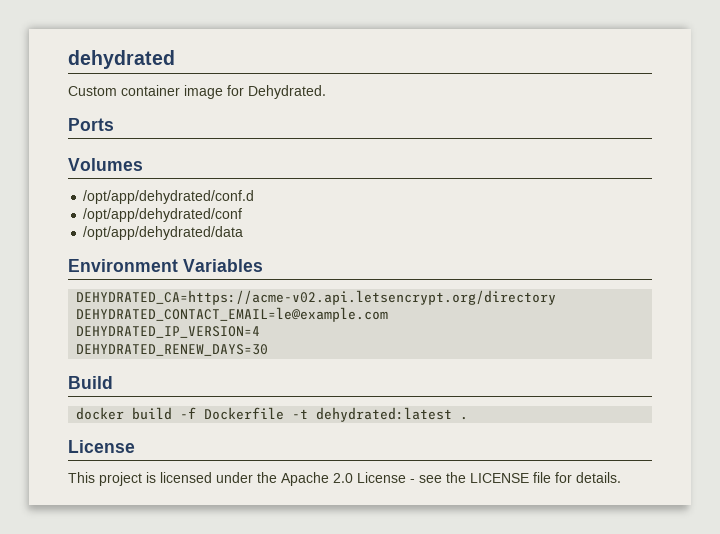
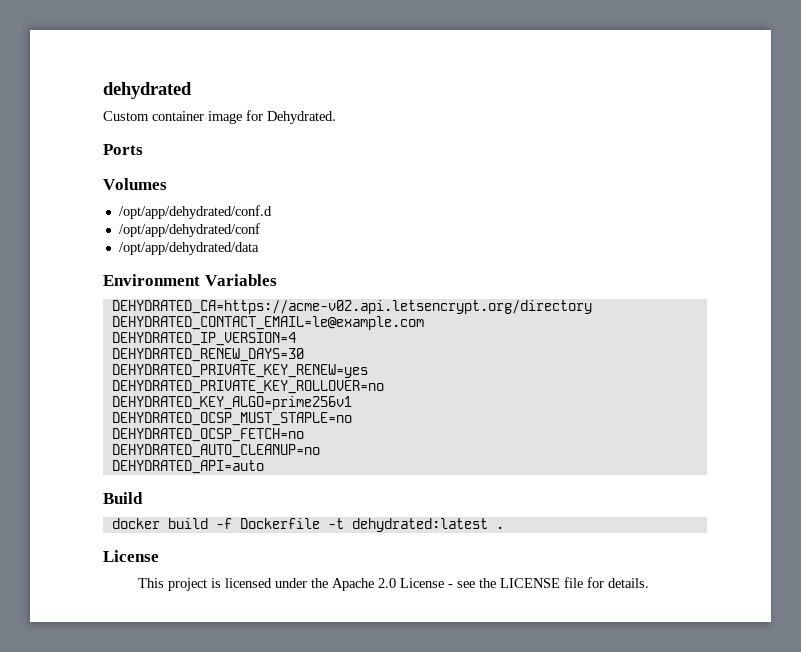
(269, 350) none -> [111,364,368,378] [111,380,384,394] [111,396,352,410] [111,412,352,426] [111,428,304,442] [111,444,320,458] [111,460,264,474] // DEHYDRATED_PRIVATE_KEY_RENEW=yes // DEHYDRATED_PRIVATE_KEY_ROLLOVER=no // DEHYDRATED_KEY_ALGO=prime256v1 // DEHYDRATED_OCSP_MUST_STAPLE=no // DEHYDRATED_OCSP_FETCH=no // DEHYDRATED_AUTO_CLEANUP=no // DEHYDRATED_API=auto

